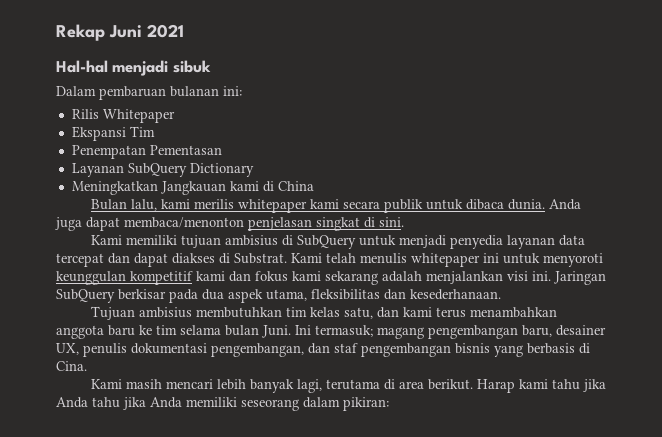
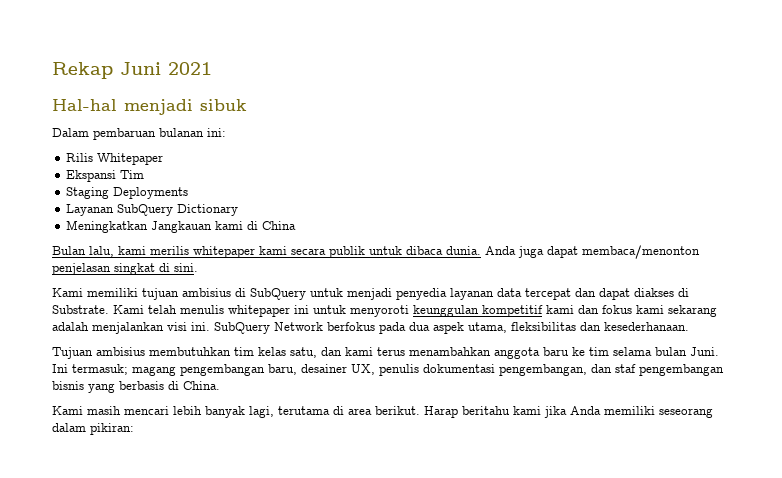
[71,145,222,159] Penempatan Pementasan -> [66,187,189,199] Staging Deployments
[234,253,287,264] Substrat. -> [52,305,109,314] Substrate.
[554,271,606,285] [56,289,166,303] Jaringan SubQuery berkisar -> [214,322,375,334] SubQuery Network berfokus
[56,361,87,371] Cina. -> [183,381,220,390] China.
[518,379,606,392] [56,397,120,408] kami tahu jika Anda tahu -> [462,406,541,415] beritahu kami

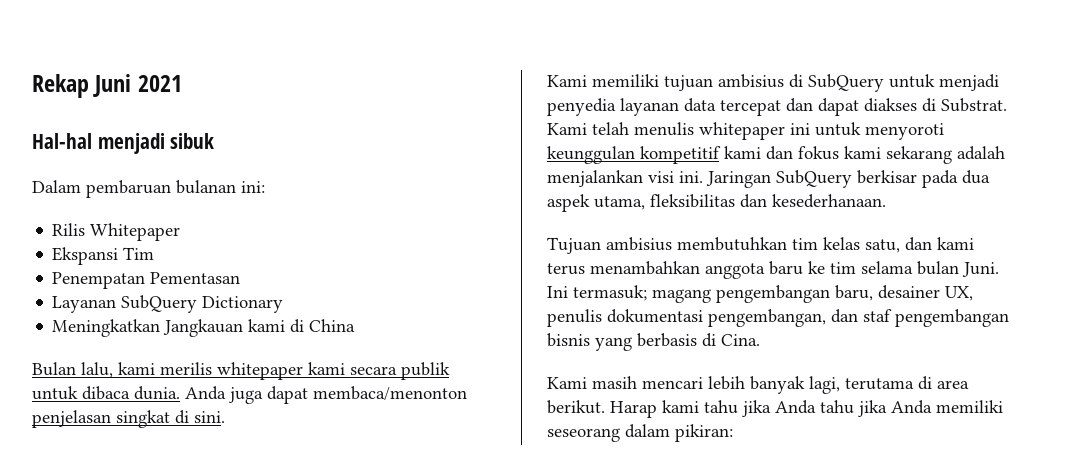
[66,187,189,199] Staging Deployments -> [52,272,241,289] Penempatan Pementasan
[52,305,109,314] Substrate. -> [941,98,1007,112] Substrat.
[214,322,375,334] SubQuery Network berfokus -> [706,170,917,188] Jaringan SubQuery berkisar
[183,381,220,390] China. -> [721,334,760,346] Cina.
[462,406,541,415] beritahu kami -> [662,400,854,417] kami tahu jika Anda tahu

